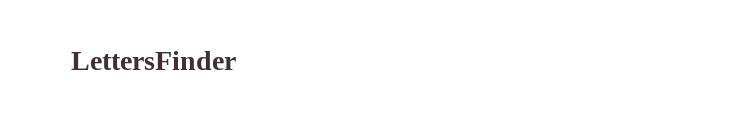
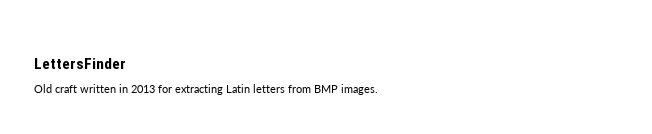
(236, 60) none -> [34,84,378,95] // Old craft written in 2013 for extracting Latin letters from BMP images.

